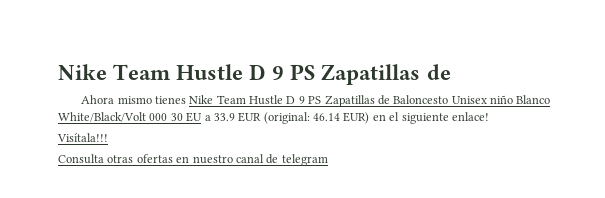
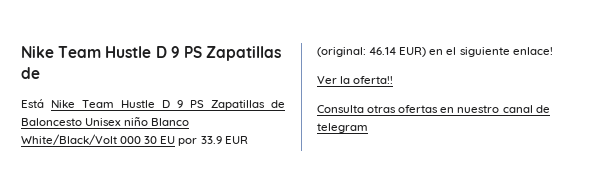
[81,95,186,104] Ahora mismo tienes -> [21,99,44,108] Está
[204,115,211,121] a -> [178,138,198,146] por
[57,133,108,142] Visítala!!! -> [317,76,394,84] Ver la oferta!!

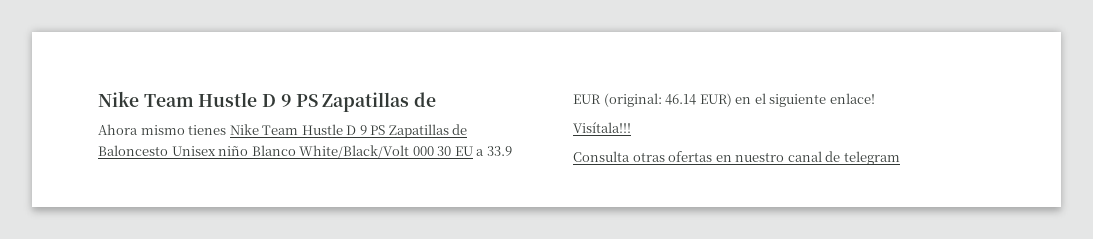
[21,99,44,108] Está -> [98,124,227,135] Ahora mismo tienes
[178,138,198,146] por -> [476,149,485,156] a
[317,76,394,84] Ver la oferta!! -> [573,122,631,133] Visítala!!!

